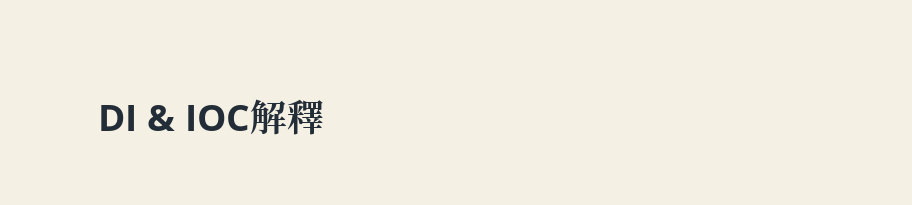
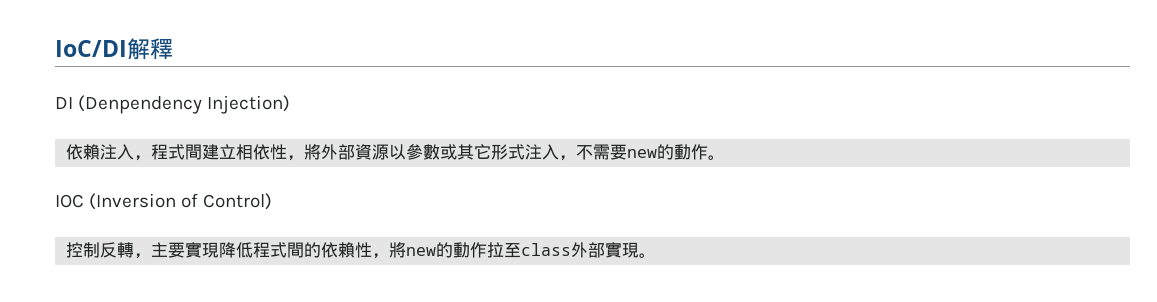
[98,99,324,135] DI & IOC解釋 -> [55,38,173,60] [55,95,291,114] [66,143,726,161] [55,193,273,210] [66,242,657,259] IoC/DI解釋 // DI (Denpendency Injection) // 依賴注入，程式間建立相依性，將外部資源以參數或其它形式注入，不需要new的動作。 // IOC (Inversion of Control) // 控制反轉，主要實現降低程式間的依賴性，將new的動作拉至class外部實現。

